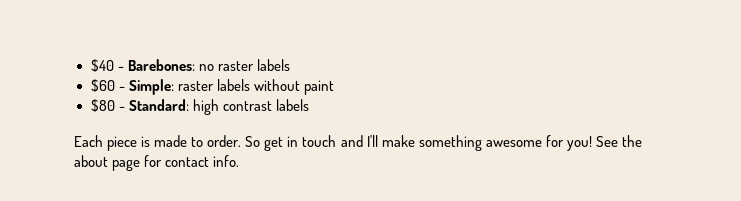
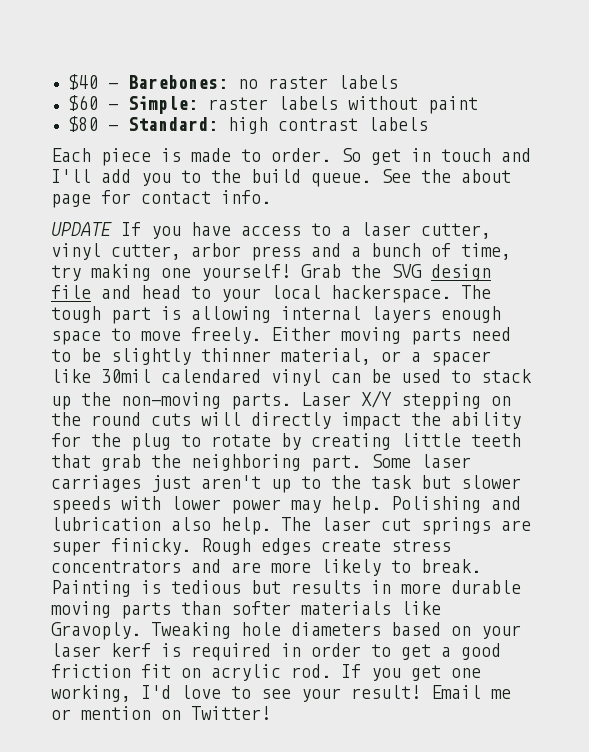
[381,135,592,151] make something awesome for you! -> [101,169,371,187] add you to the build queue.
(240, 161) none -> [51,222,491,239] [51,243,511,261] [51,264,491,281] [51,285,491,303] [51,306,501,324] [51,327,511,345] [51,348,491,366] [51,369,532,386] [51,390,511,410] [51,412,521,430] [51,433,521,451] [51,454,471,472] [51,475,521,493] [51,496,521,514] [51,517,531,535] [51,538,451,556] [51,559,481,576] [51,580,521,597] [51,601,441,619] [51,622,521,640] [51,643,501,661] [51,664,481,681] [51,685,511,702] [51,706,271,720] // UPDATE If you have access to a laser cutter, vinyl cutter, arbor press and a bunch of time, try making one yourself! Grab the SVG design file and head to your local hackerspace. The tough part is allowing internal layers enough space to move freely. Either moving parts need to be slightly thinner material, or a spacer like 30mil calendared vinyl can be used to stack up the non-moving parts. Laser X/Y stepping on the round cuts will directly impact the ability for the plug to rotate by creating little teeth that grab the neighboring part. Some laser carriages just aren't up to the task but slower speeds with lower power may help. Polishing and lubrication also help. The laser cut springs are super finicky. Rough edges create stress concentrators and are more likely to break. Painting is tedious but results in more durable moving parts than softer materials like Gravoply. Tweaking hole diameters based on your laser kerf is required in order to get a good friction fit on acrylic rod. If you get one working, I'd love to see your result! Email me or mention on Twitter!

